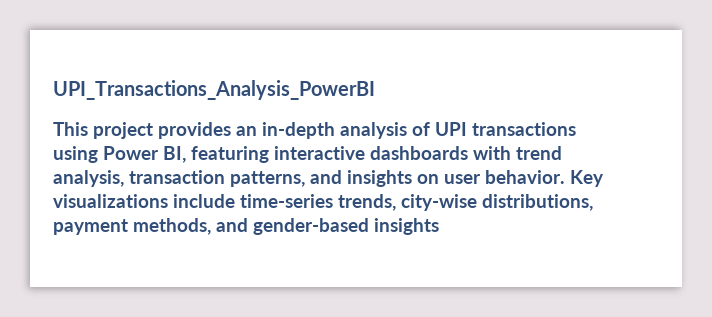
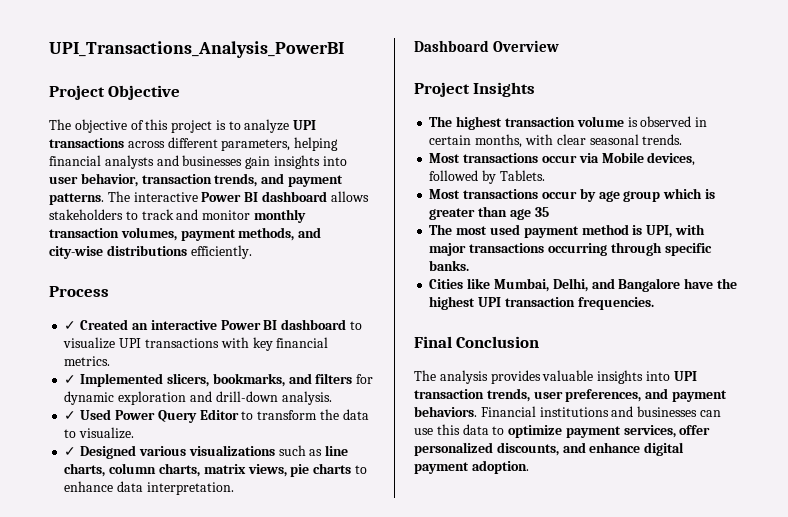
[53,122,576,139] [53,146,562,163] [53,170,604,187] [53,194,593,211] [53,218,439,235] This project provides an in-depth analysis of UPI transactions using Power BI, featuring interactive dashboards with trend analysis, transaction patterns, and insights on user behavior. Key visualizations include time-series trends, city-wise distributions, payment methods, and gender-based insights -> [49,85,181,100] [49,119,317,133] [49,137,339,151] [49,155,347,169] [49,173,343,187] [49,191,369,205] [49,209,306,223] [49,227,322,241] [49,245,252,259] [49,286,109,297] [64,319,362,330] [63,337,329,351] [64,356,111,366] [64,373,374,387] [64,391,332,405] [64,409,369,423] [64,427,135,439] [64,445,349,459] [64,463,367,477] [64,481,234,495] [414,40,560,52] [414,82,536,97] [429,116,708,130] [429,134,683,148] [429,152,696,166] [429,170,545,184] [429,188,715,202] [429,206,549,220] [429,224,705,238] [429,242,712,256] [429,260,470,271] [429,278,737,292] [429,296,654,310] [414,336,540,348] [414,370,697,384] [414,388,727,402] [414,406,721,417] [414,424,711,438] [414,442,685,456] [414,460,529,474] Project Objective // The objective of this project is to analyze UPI transactions across different parameters, helping financial analysts and businesses gain insights into user behavior, transaction trends, and payment patterns. The interactive Power BI dashboard allows stakeholders to track and monitor monthly transaction volumes, payment methods, and city-wise distributions efficiently. // Process // ✓ Created an interactive Power BI dashboard to visualize UPI transactions with key financial metrics. // ✓ Implemented slicers, bookmarks, and filters for dynamic exploration and drill-down analysis. // ✓ Used Power Query Editor to transform the data to visualize. // ✓ Designed various visualizations such as line charts, column charts, matrix views, pie charts to enhance data interpretation. // Dashboard Overview // Project Insights // The highest transaction volume is observed in certain months, with clear seasonal trends. // Most transactions occur via Mobile devices, followed by Tablets. // Most transactions occur by age group which is greater than age 35 // The most used payment method is UPI, with major transactions occurring through specific banks. // Cities like Mumbai, Delhi, and Bangalore have the highest UPI transaction frequencies. // Final Conclusion // The analysis provides valuable insights into UPI transaction trends, user preferences, and payment behaviors. Financial institutions and businesses can use this data to optimize payment services, offer personalized discounts, and enhance digital payment adoption.

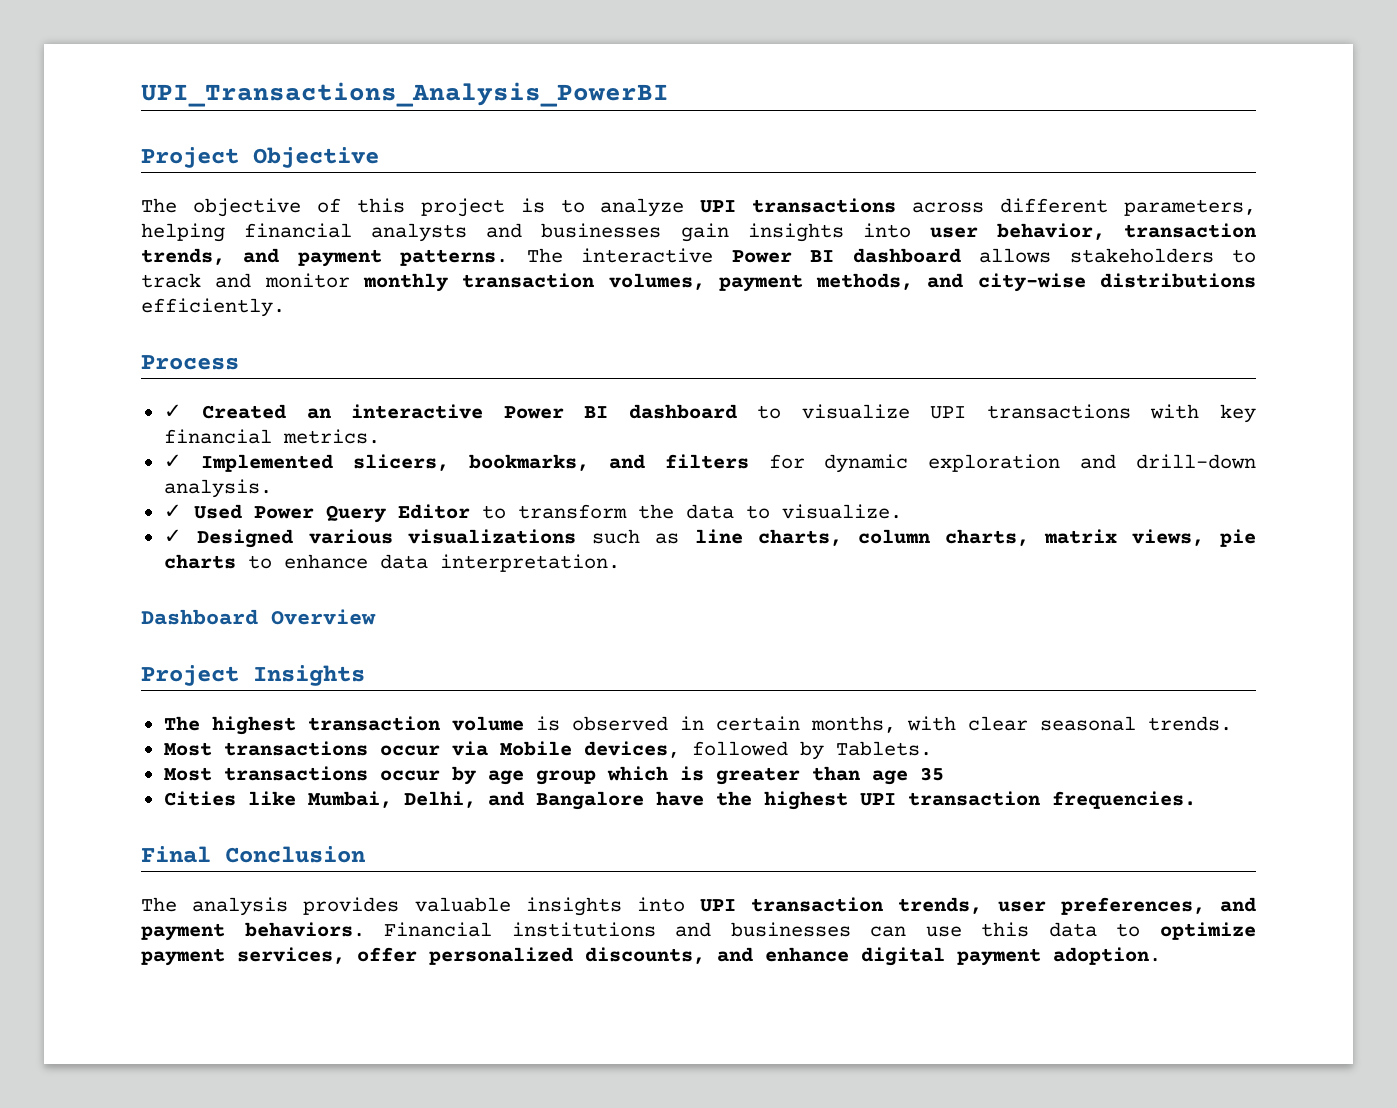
[429,224,705,238] [429,242,712,256] [429,260,470,271] // The most used payment method is UPI, with major transactions occurring through specific banks. -> (944, 774) none

